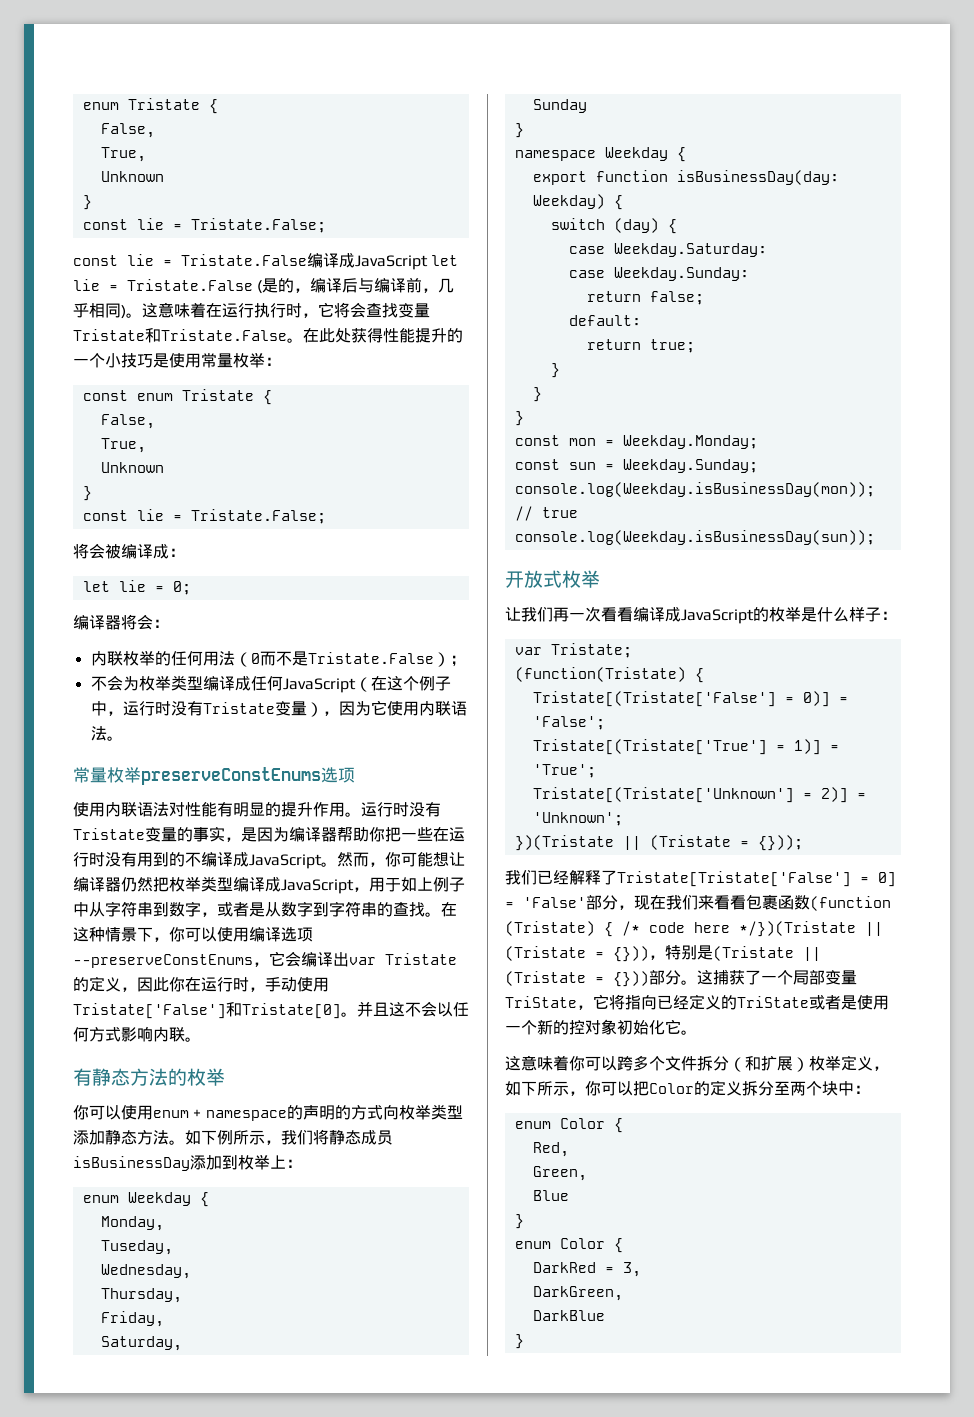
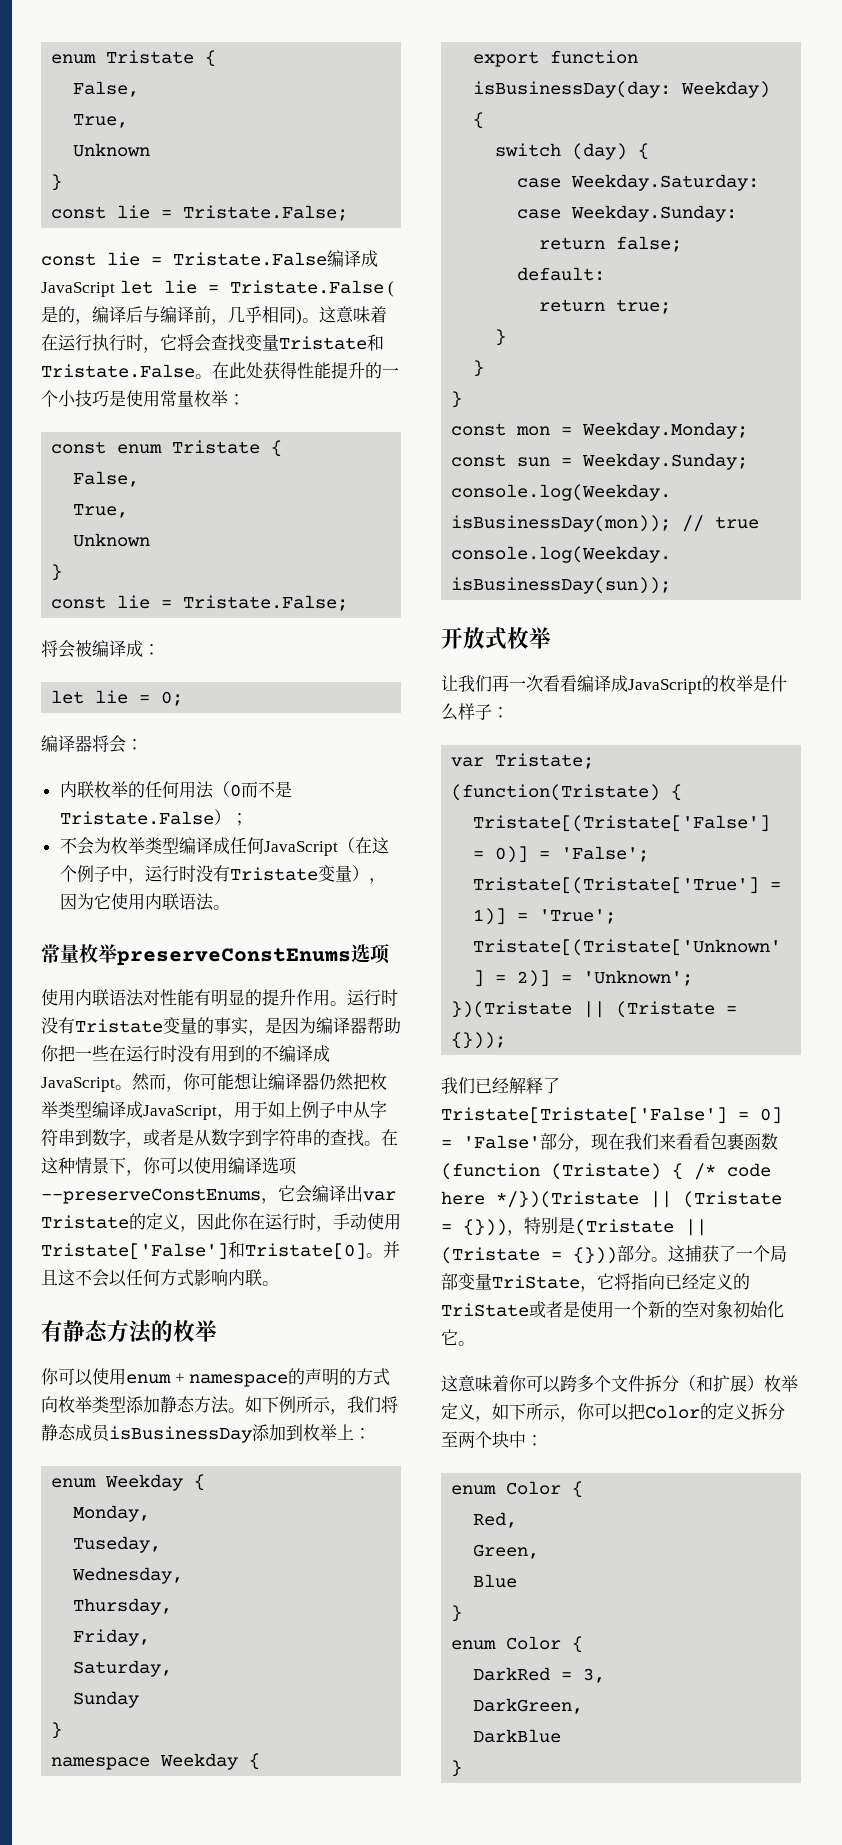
[569,1020,585,1035] 控 -> [682,1301,699,1317] 空

